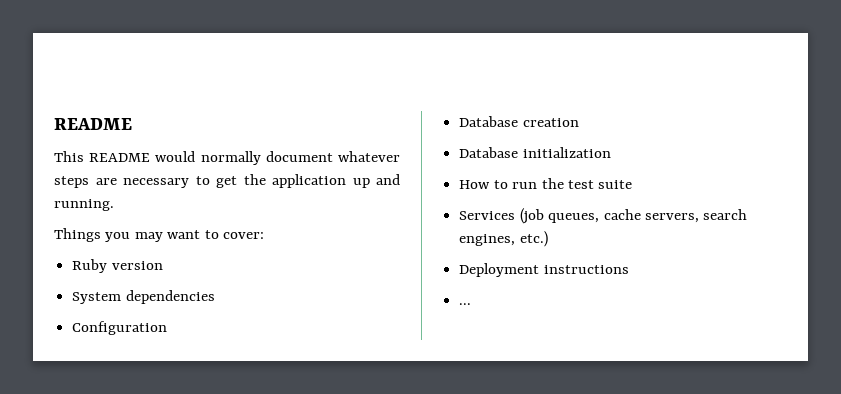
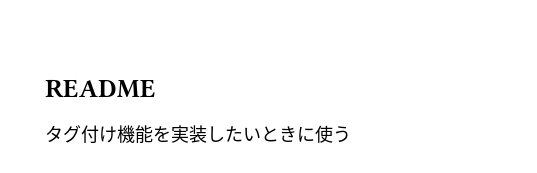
[54,151,401,165] [54,174,400,188] [54,199,114,211] [54,228,265,242] [72,259,163,273] [72,290,215,304] [72,321,168,335] [459,116,579,127] [459,147,611,158] [459,178,633,189] [459,208,748,224] [459,231,548,247] [459,263,629,277] [459,303,472,305] This README would normally document whatever steps are necessary to get the application up and running. // Things you may want to cover: // Ruby version // System dependencies // Configuration // Database creation // Database initialization // How to run the test suite // Services (job queues, cache servers, search engines, etc.) // Deployment instructions // ... -> [45,125,351,144] タグ付け機能を実装したいときに使う

